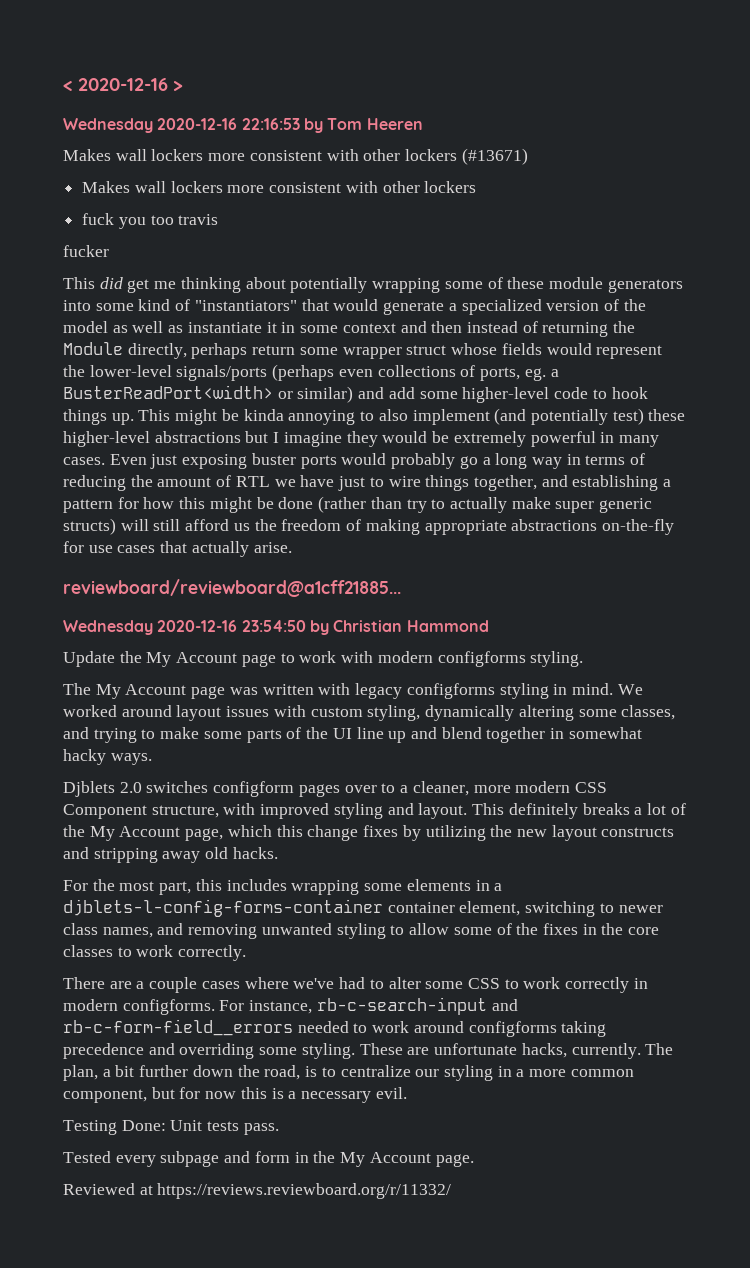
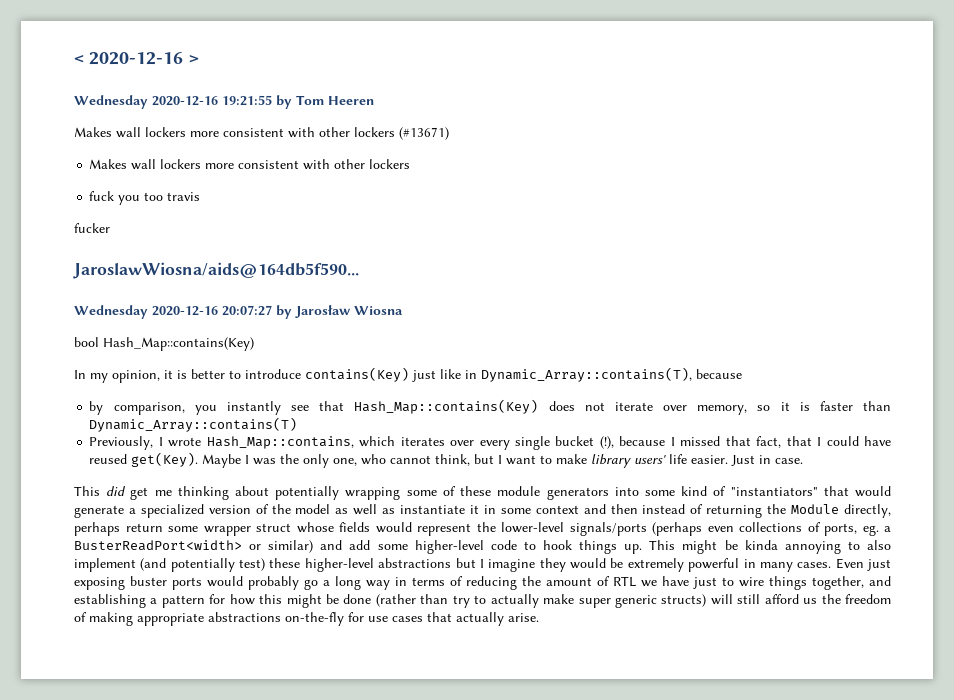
[241,118,300,130] 22:16:53 -> [222,95,272,106] 19:21:55
(109, 251) none -> [73,262,359,279] [74,305,403,319] [74,337,254,351] [74,367,742,383] [89,399,892,415] [89,417,298,432] [89,436,892,450] [89,452,804,468] // JaroslawWiosna/aids@164db5f590... // Wednesday 2020-12-16 20:07:27 by Jarosław Wiosna // bool Hash_Map::contains(Key) // In my opinion, it is better to introduce contains(Key) just like in Dynamic_Array::contains(T), because // by comparison, you instantly see that Hash_Map::contains(Key) does not iterate over memory, so it is faster than Dynamic_Array::contains(T) // Previously, I wrote Hash_Map::contains, which iterates over every single bucket (!), because I missed that fact, that I could have reused get(Key). Maybe I was the only one, who cannot think, but I want to make library users' life easier. Just in case.
[63,579,401,597] [63,620,489,635] [63,651,584,667] [63,683,643,699] [63,705,676,721] [63,727,642,743] [63,749,152,765] [63,781,607,797] [63,803,686,819] [63,825,675,841] [63,847,278,863] [63,879,503,895] [63,899,663,917] [63,923,660,939] [63,945,247,961] [63,977,648,993] [63,997,518,1015] [63,1019,607,1037] [63,1043,674,1059] [63,1065,634,1081] [63,1087,407,1103] [63,1120,279,1135] [63,1151,474,1167] [63,1183,452,1199] // reviewboard/reviewboard@a1cff21885... // Wednesday 2020-12-16 23:54:50 by Christian Hammond // Update the My Account page to work with modern configforms styling. // The My Account page was written with legacy configforms styling in mind. We worked around layout issues with custom styling, dynamically altering some classes, and trying to make some parts of the UI line up and blend together in somewhat hacky ways. // Djblets 2.0 switches configform pages over to a cleaner, more modern CSS Component structure, with improved styling and layout. This definitely breaks a lot of the My Account page, which this change fixes by utilizing the new layout constructs and stripping away old hacks. // For the most part, this includes wrapping some elements in a djblets-l-config-forms-container container element, switching to newer class names, and removing unwanted styling to allow some of the fixes in the core classes to work correctly. // There are a couple cases where we've had to alter some CSS to work correctly in modern configforms. For instance, rb-c-search-input and rb-c-form-field__errors needed to work around configforms taking precedence and overriding some styling. These are unfortunate hacks, currently. The plan, a bit further down the road, is to centralize our styling in a more common component, but for now this is a necessary evil. // Testing Done: Unit tests pass. // Tested every subpage and form in the My Account page. // Reviewed at https://reviews.reviewboard.org/r/11332/ -> (539, 617) none

